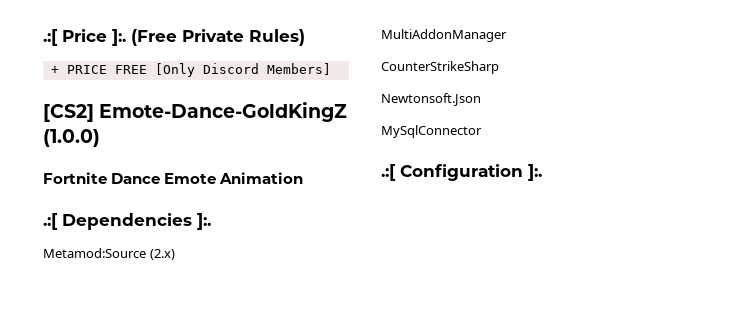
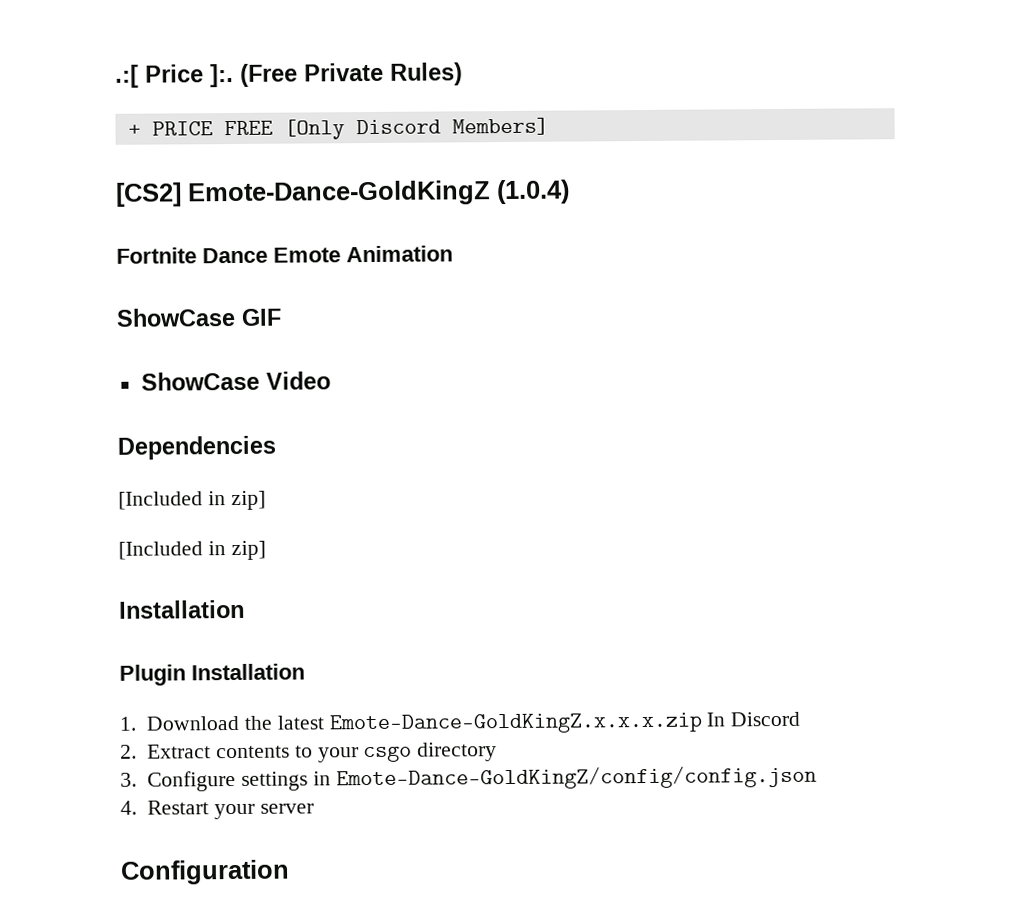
[43,129,100,147] (1.0.0) -> [496,179,570,205] (1.0.4)
[43,213,211,230] [43,248,175,260] [381,29,507,42] [381,61,499,74] [381,93,481,106] [381,125,482,138] [381,164,542,181] .:[ Dependencies ]:. // Metamod:Source (2.x) // MultiAddonManager // CounterStrikeSharp // Newtonsoft.Json // MySqlConnector // .:[ Configuration ]:. -> [116,307,282,327] [140,371,331,391] [117,435,276,460] [118,490,266,511] [118,540,266,561] [119,599,245,619] [119,663,305,686] [119,711,801,735] [120,742,498,763] [120,765,817,792] [120,800,314,820] [120,859,290,885] ShowCase GIF // ShowCase Video // Dependencies // [Included in zip] // [Included in zip] // Installation // Plugin Installation // 1. Download the latest Emote-Dance-GoldKingZ.x.x.x.zip In Discord // 2. Extract contents to your csgo directory // 3. Configure settings in Emote-Dance-GoldKingZ/config/config.json // 4. Restart your server // Configuration

